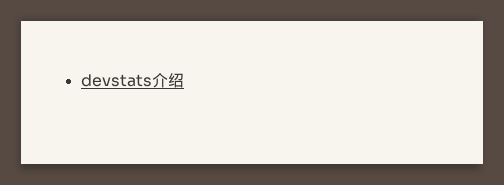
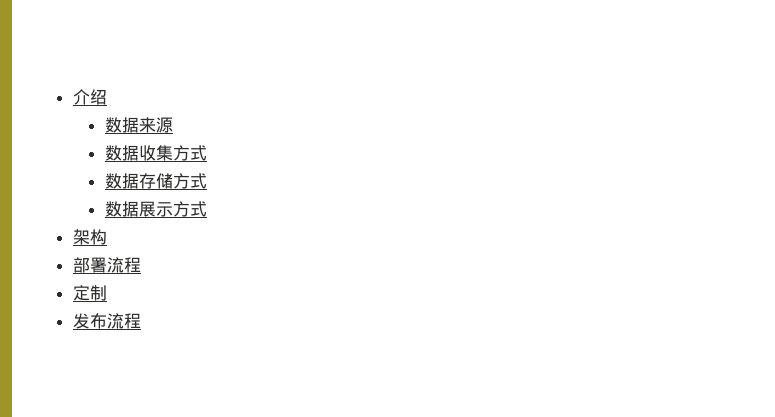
[80,74,152,87] devstats -> (72, 97) none
(184, 80) none -> [104,117,173,133] [104,145,207,161] [104,173,207,189] [104,201,207,217] [72,229,107,245] [72,257,141,273] [72,285,107,301] [72,313,141,329] // 数据来源 // 数据收集方式 // 数据存储方式 // 数据展示方式 // 架构 // 部署流程 // 定制 // 发布流程

